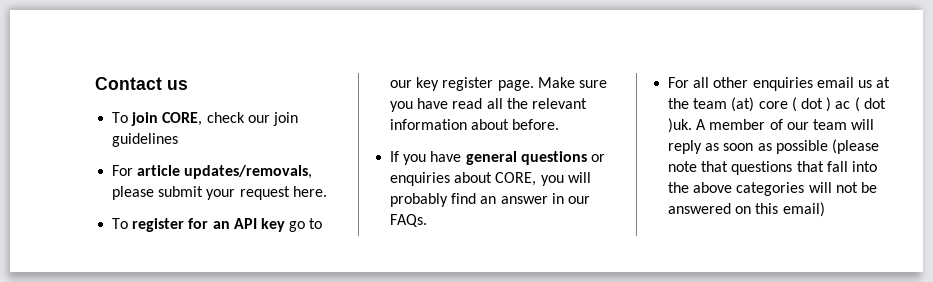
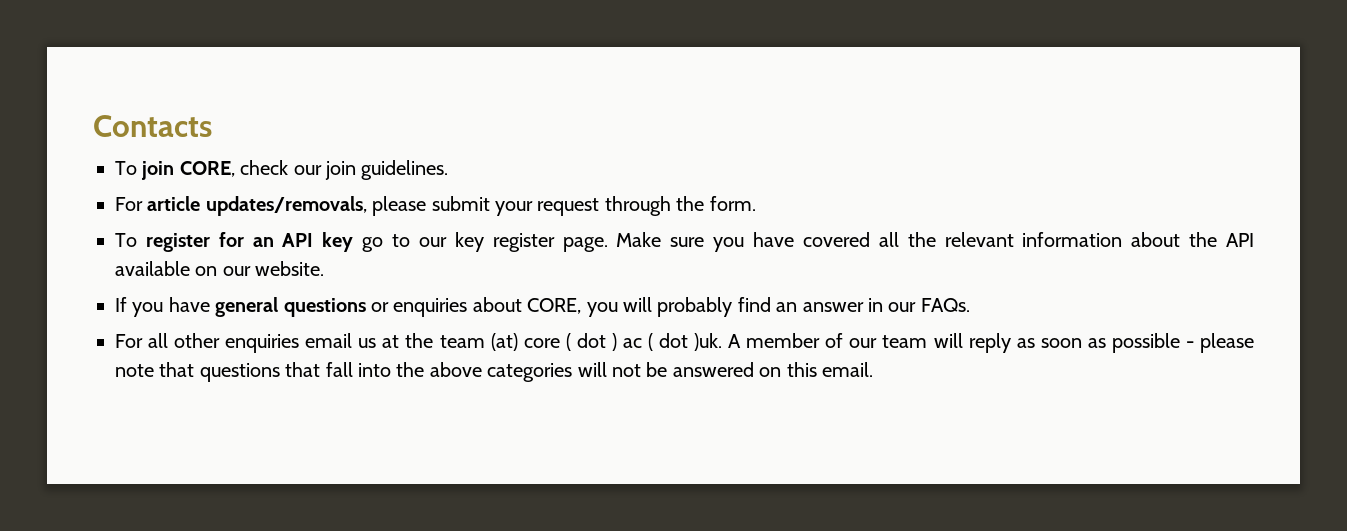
[95,77,188,90] Contact us -> [93,115,212,137] Contacts
[112,133,179,147] guidelines -> [361,160,449,180] guidelines.
[292,186,327,197] here. -> [604,196,756,216] through the form.
[452,98,483,109] read -> [802,232,870,247] covered
[512,119,560,130] before. -> [1189,232,1254,247] [115,261,325,276] the API available on our website.
[831,139,879,154] (please -> [1185,333,1255,353] - please
[782,202,825,217] email) -> [821,362,873,377] email.

